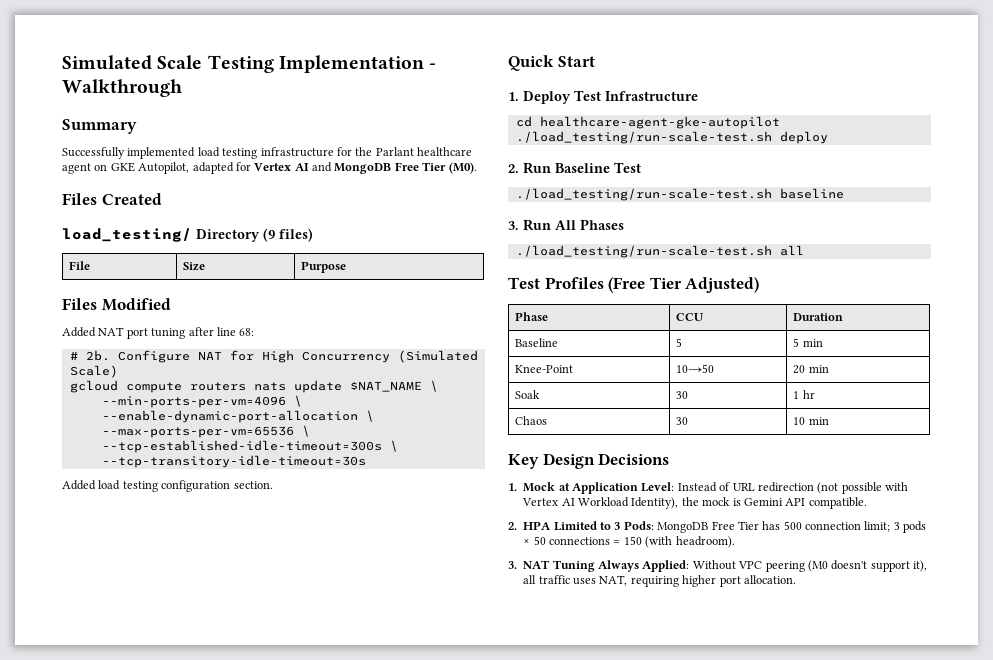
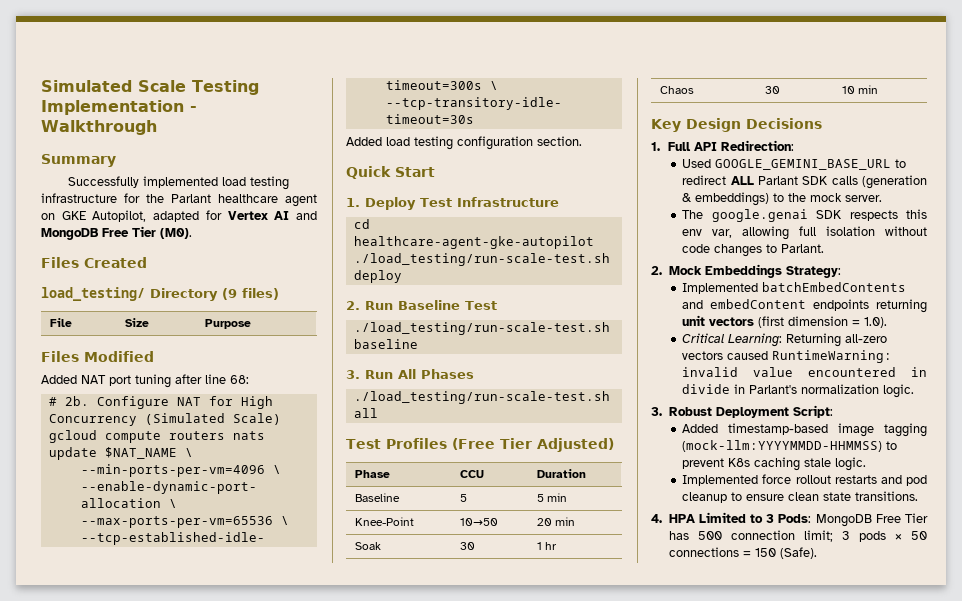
[523,482,908,494] [522,497,867,509] [508,522,517,530] Mock at Application Level: Instead of URL redirection (not possible with Vertex AI Workload Identity), the mock is Gemini API compatible. // 2. -> [668,140,795,151] [682,159,907,170] [682,175,927,189] [682,192,883,206] [682,209,927,222] [682,226,927,240] [682,244,825,257] [651,264,841,278] [682,282,907,294] [682,299,927,313] [682,315,888,328] [682,333,888,347] [682,350,893,363] [682,367,927,377] [682,384,915,398] [651,405,833,418] [682,423,927,437] [682,440,898,452] [682,457,867,471] [682,474,927,486] [682,491,919,503] [651,514,662,523] Full API Redirection: // Used GOOGLE_GEMINI_BASE_URL to redirect ALL Parlant SDK calls (generation & embeddings) to the mock server. // The google.genai SDK respects this env var, allowing full isolation without code changes to Parlant. // 2. Mock Embeddings Strategy: // Implemented batchEmbedContents and embedContent endpoints returning unit vectors (first dimension = 1.0). // Critical Learning: Returning all-zero vectors caused RuntimeWarning: invalid value encountered in divide in Parlant's normalization logic. // 3. Robust Deployment Script: // Added timestamp-based image tagging (mock-llm:YYYYMMDD-HHMMSS) to prevent K8s caching stale logic. // Implemented force rollout restarts and pod cleanup to ensure clean state transitions. // 4.
[645,536,735,548] [508,560,927,572] [523,575,796,587] (with headroom). // 3. NAT Tuning Always Applied: Without VPC peering (M0 doesn't support it), all traffic uses NAT, requiring higher port allocation. -> [779,547,817,559] (Safe).

